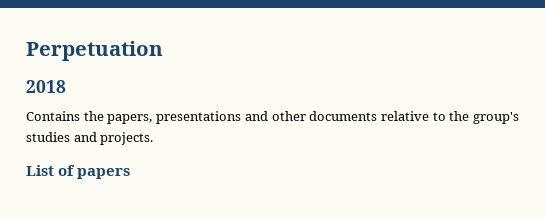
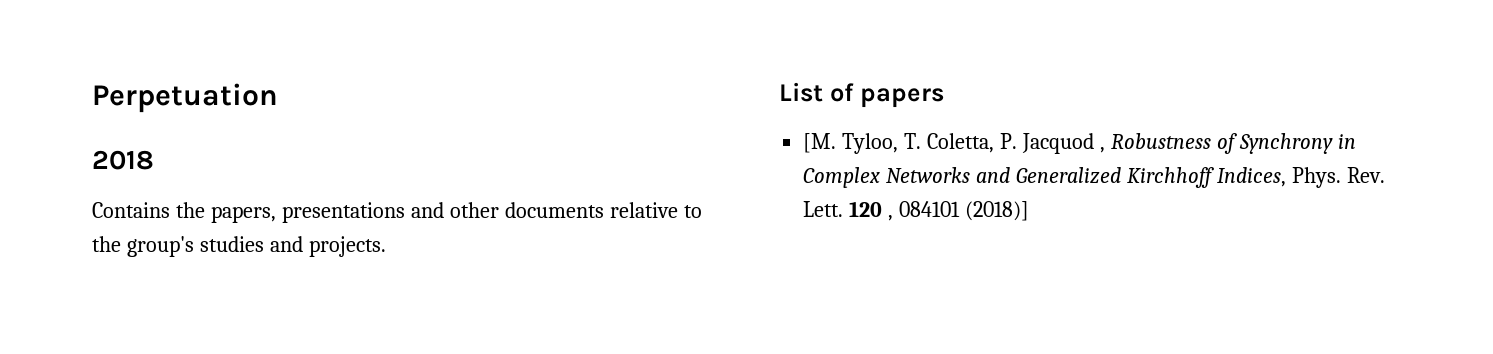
(131, 173) none -> [803,133,1356,154] [803,167,1385,188] [803,201,1029,221] // [M. Tyloo, T. Coletta, P. Jacquod , Robustness of Synchrony in Complex Networks and Generalized Kirchhoff Indices, Phys. Rev. Lett. 120 , 084101 (2018)]

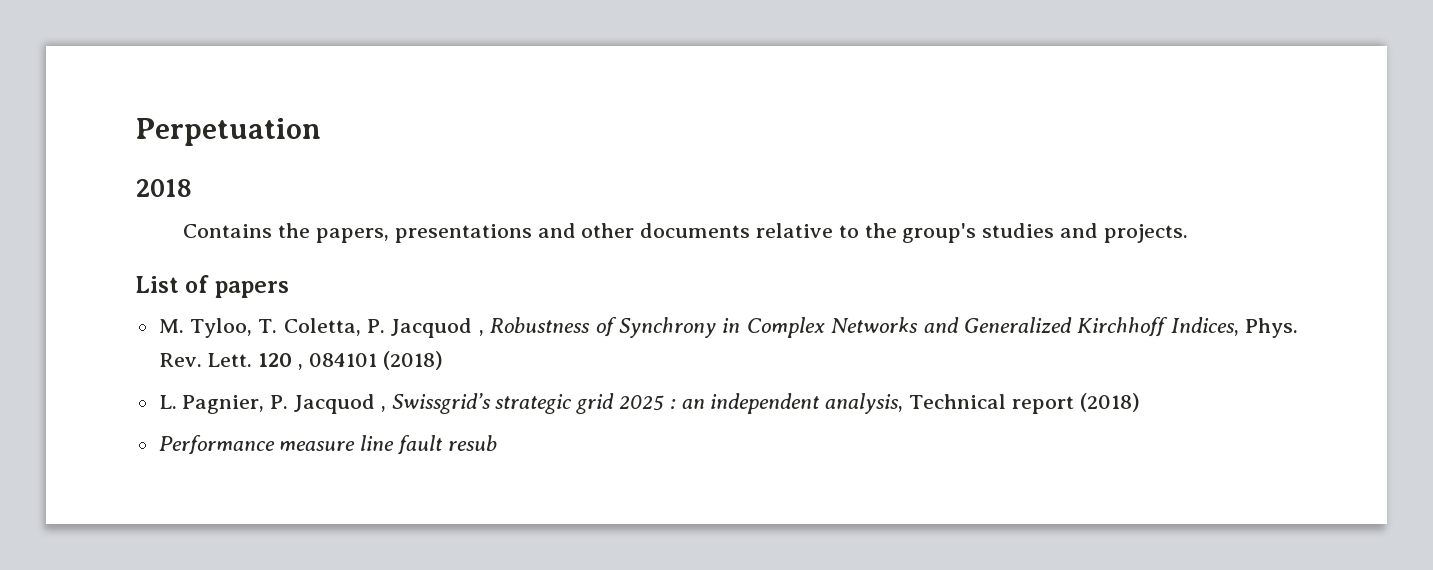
[803,133,837,153] [M. -> [158,319,184,333] M.
[964,201,1029,221] (2018)] -> [382,351,443,370] [158,393,1140,414] [158,435,497,455] (2018) // L. Pagnier, P. Jacquod , Swissgrid’s strategic grid 2025 : an independent analysis, Technical report (2018) // Performance measure line fault resub

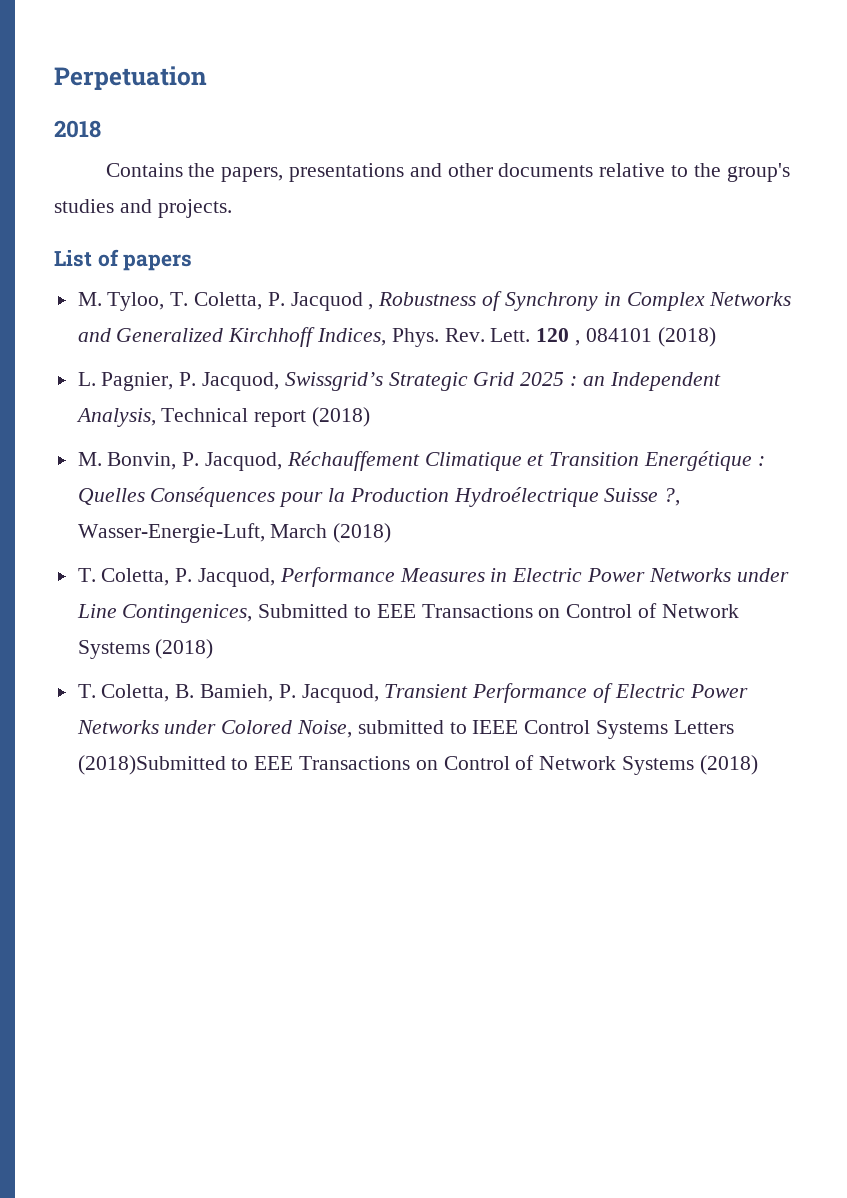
[294,393,615,414] Jacquod , Swissgrid’s strategic grid -> [202,372,515,391] Jacquod, Swissgrid’s Strategic Grid
[710,393,904,414] independent analysis, -> [609,372,721,391] [75,408,156,427] Independent Analysis,
[158,435,497,455] Performance measure line fault resub -> [77,451,765,471] [77,487,681,507] [77,523,392,543] [77,567,789,587] [76,603,739,623] [77,639,214,659] [77,683,748,703] [76,720,734,739] [77,755,758,775] M. Bonvin, P. Jacquod, Réchauffement Climatique et Transition Energétique : Quelles Conséquences pour la Production Hydroélectrique Suisse ?, Wasser-Energie-Luft, March (2018) // T. Coletta, P. Jacquod, Performance Measures in Electric Power Networks under Line Contingenices, Submitted to EEE Transactions on Control of Network Systems (2018) // T. Coletta, B. Bamieh, P. Jacquod, Transient Performance of Electric Power Networks under Colored Noise, submitted to IEEE Control Systems Letters (2018)Submitted to EEE Transactions on Control of Network Systems (2018)

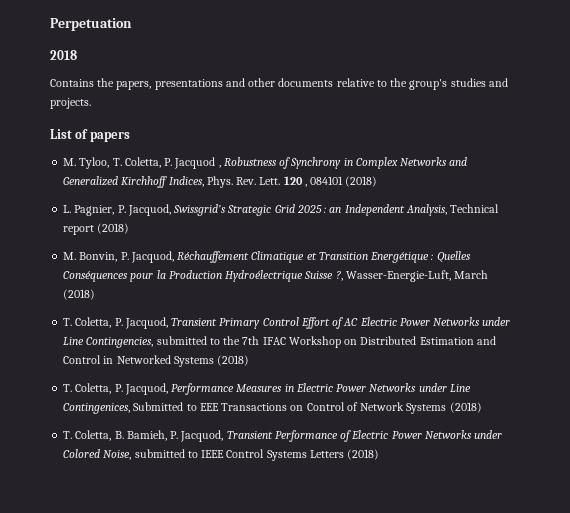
(392, 533) none -> [63,317,511,329] [63,336,496,348] [63,355,250,367] // T. Coletta, P. Jacquod, Transient Primary Control Effort of AC Electric Power Networks under Line Contingencies, submitted to the 7th IFAC Workshop on Distributed Estimation and Control in Networked Systems (2018)
[77,755,695,775] (2018)Submitted to EEE Transactions on Control of Network Systems -> (344, 454) none

